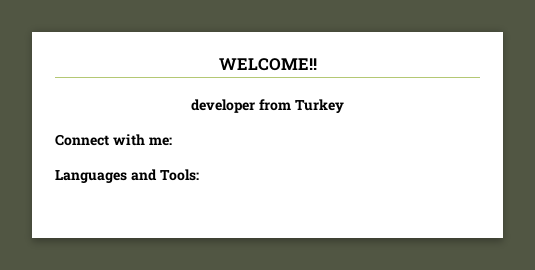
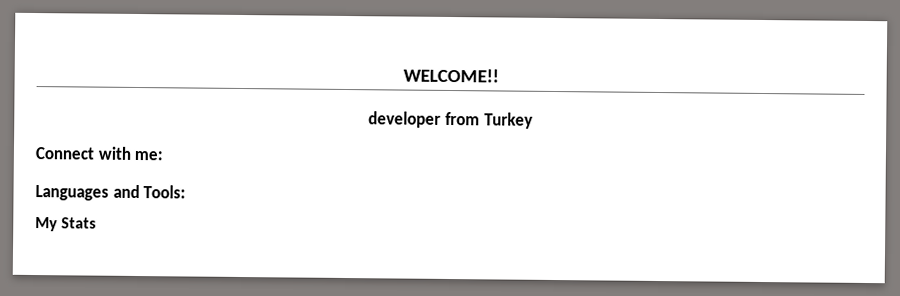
(199, 175) none -> [35,217,97,232] // My Stats

